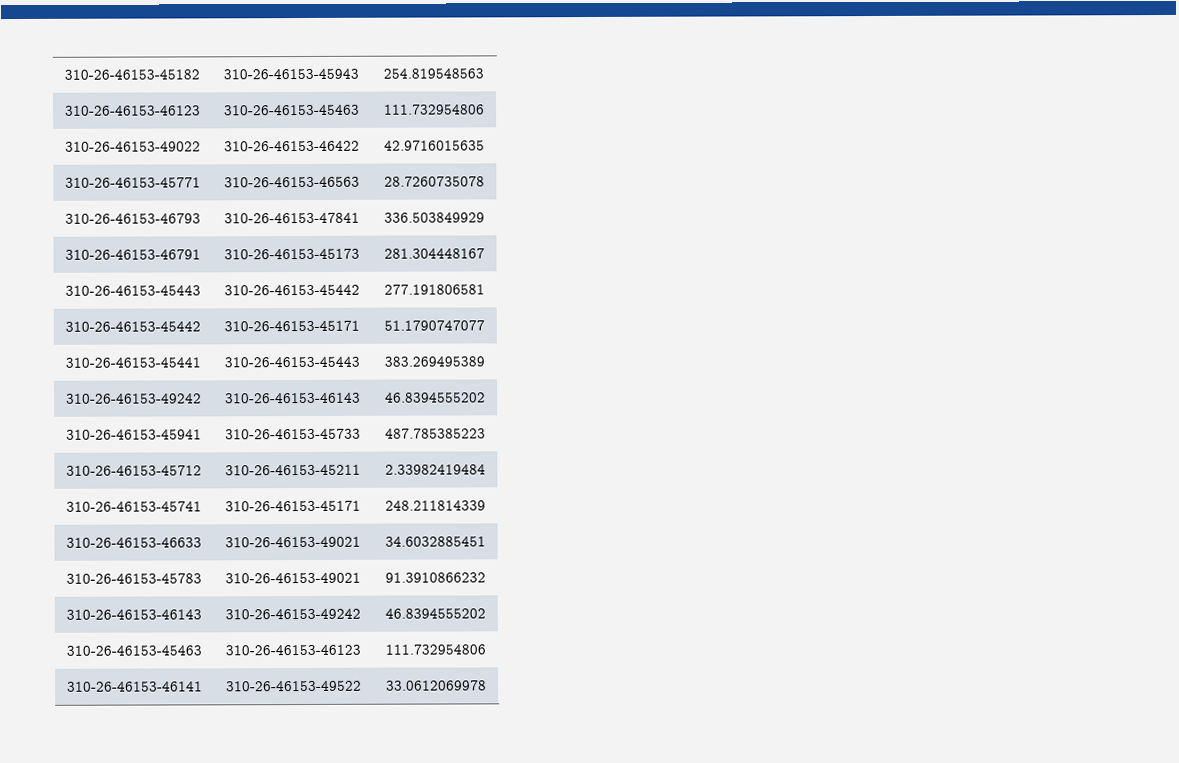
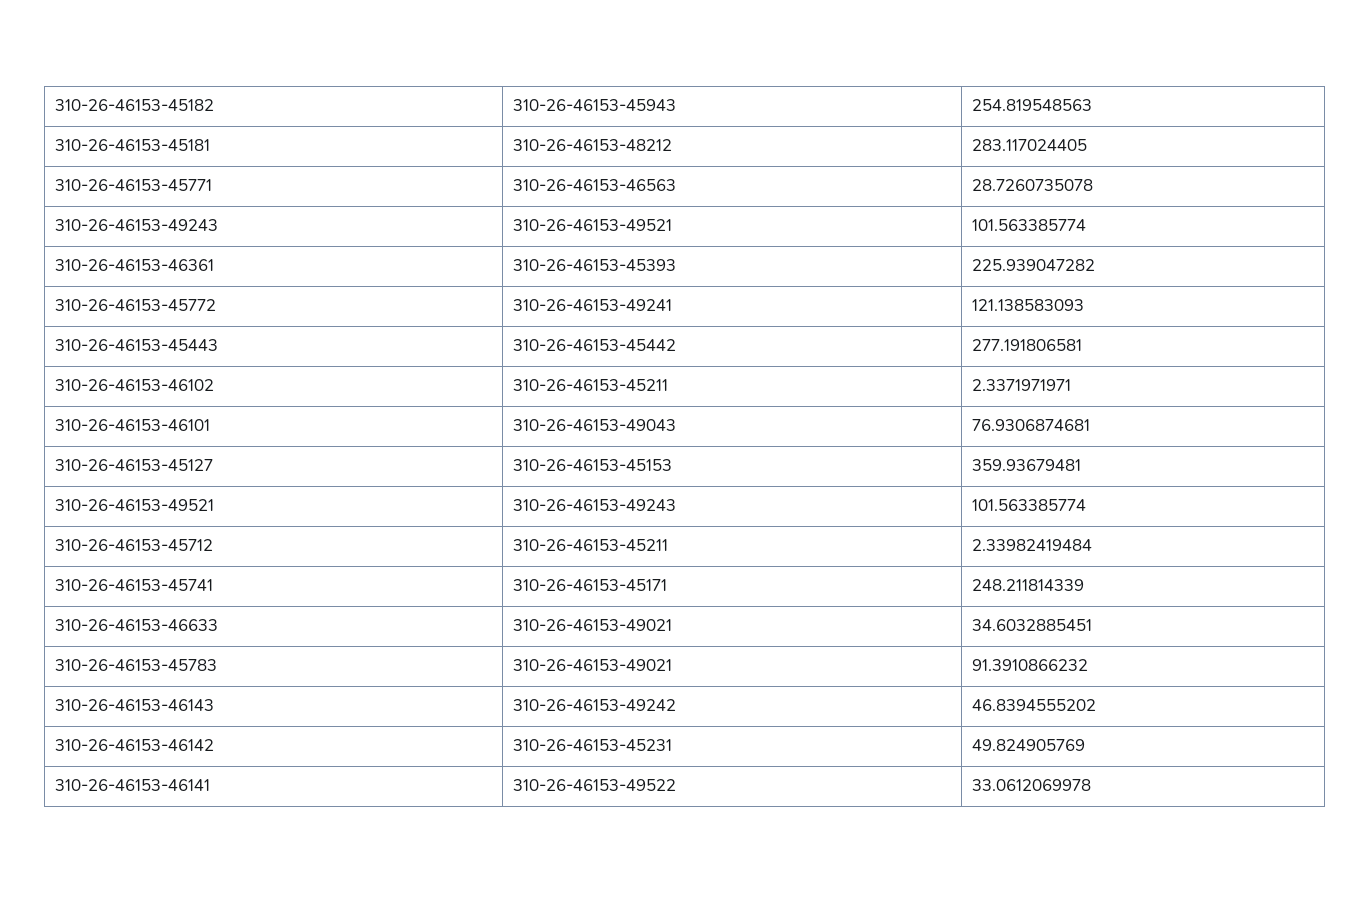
[64,105,201,116] [223,104,360,116] [383,104,485,115] [64,141,201,152] [223,140,360,152] [383,140,485,151] [64,177,201,188] [223,176,360,188] [383,176,485,187] [64,213,201,224] [223,212,360,224] [383,212,485,223] [64,249,201,260] [223,248,360,260] [383,248,485,259] [64,285,201,296] [223,284,360,296] [383,284,485,295] [64,321,201,332] [223,320,360,332] [383,320,485,331] [64,357,201,368] [223,356,360,368] [383,356,485,367] [65,393,202,404] [224,392,361,404] [384,392,486,403] [65,429,202,440] [224,428,361,440] [384,428,486,439] 310-26-46153-46123 | 310-26-46153-45463 | 111.732954806 // 310-26-46153-49022 | 310-26-46153-46422 | 42.9716015635 // 310-26-46153-45771 | 310-26-46153-46563 | 28.7260735078 // 310-26-46153-46793 | 310-26-46153-47841 | 336.503849929 // 310-26-46153-46791 | 310-26-46153-45173 | 281.304448167 // 310-26-46153-45443 | 310-26-46153-45442 | 277.191806581 // 310-26-46153-45442 | 310-26-46153-45171 | 51.1790747077 // 310-26-46153-45441 | 310-26-46153-45443 | 383.269495389 // 310-26-46153-49242 | 310-26-46153-46143 | 46.8394555202 // 310-26-46153-45941 | 310-26-46153-45733 | 487.785385223 -> [54,139,210,151] [512,139,672,151] [971,139,1087,151] [54,179,212,191] [512,179,676,191] [971,179,1093,191] [54,219,218,231] [512,219,672,231] [971,219,1086,231] [54,259,214,271] [512,259,676,271] [971,259,1095,271] [54,299,216,311] [512,299,672,311] [971,299,1084,311] [54,339,218,351] [512,339,676,351] [971,339,1082,351] [54,379,214,391] [512,379,668,391] [971,379,1071,391] [54,419,210,431] [512,419,676,431] [971,419,1090,431] [54,459,213,471] [512,459,672,471] [971,459,1081,471] [54,499,214,511] [512,499,676,511] [971,499,1086,511] 310-26-46153-45181 | 310-26-46153-48212 | 283.117024405 // 310-26-46153-45771 | 310-26-46153-46563 | 28.7260735078 // 310-26-46153-49243 | 310-26-46153-49521 | 101.563385774 // 310-26-46153-46361 | 310-26-46153-45393 | 225.939047282 // 310-26-46153-45772 | 310-26-46153-49241 | 121.138583093 // 310-26-46153-45443 | 310-26-46153-45442 | 277.191806581 // 310-26-46153-46102 | 310-26-46153-45211 | 2.3371971971 // 310-26-46153-46101 | 310-26-46153-49043 | 76.9306874681 // 310-26-46153-45127 | 310-26-46153-45153 | 359.93679481 // 310-26-46153-49521 | 310-26-46153-49243 | 101.563385774
[65,645,202,656] [224,644,361,656] [384,644,486,655] 310-26-46153-45463 | 310-26-46153-46123 | 111.732954806 -> [54,739,214,751] [512,739,672,751] [971,739,1085,751] 310-26-46153-46142 | 310-26-46153-45231 | 49.824905769

